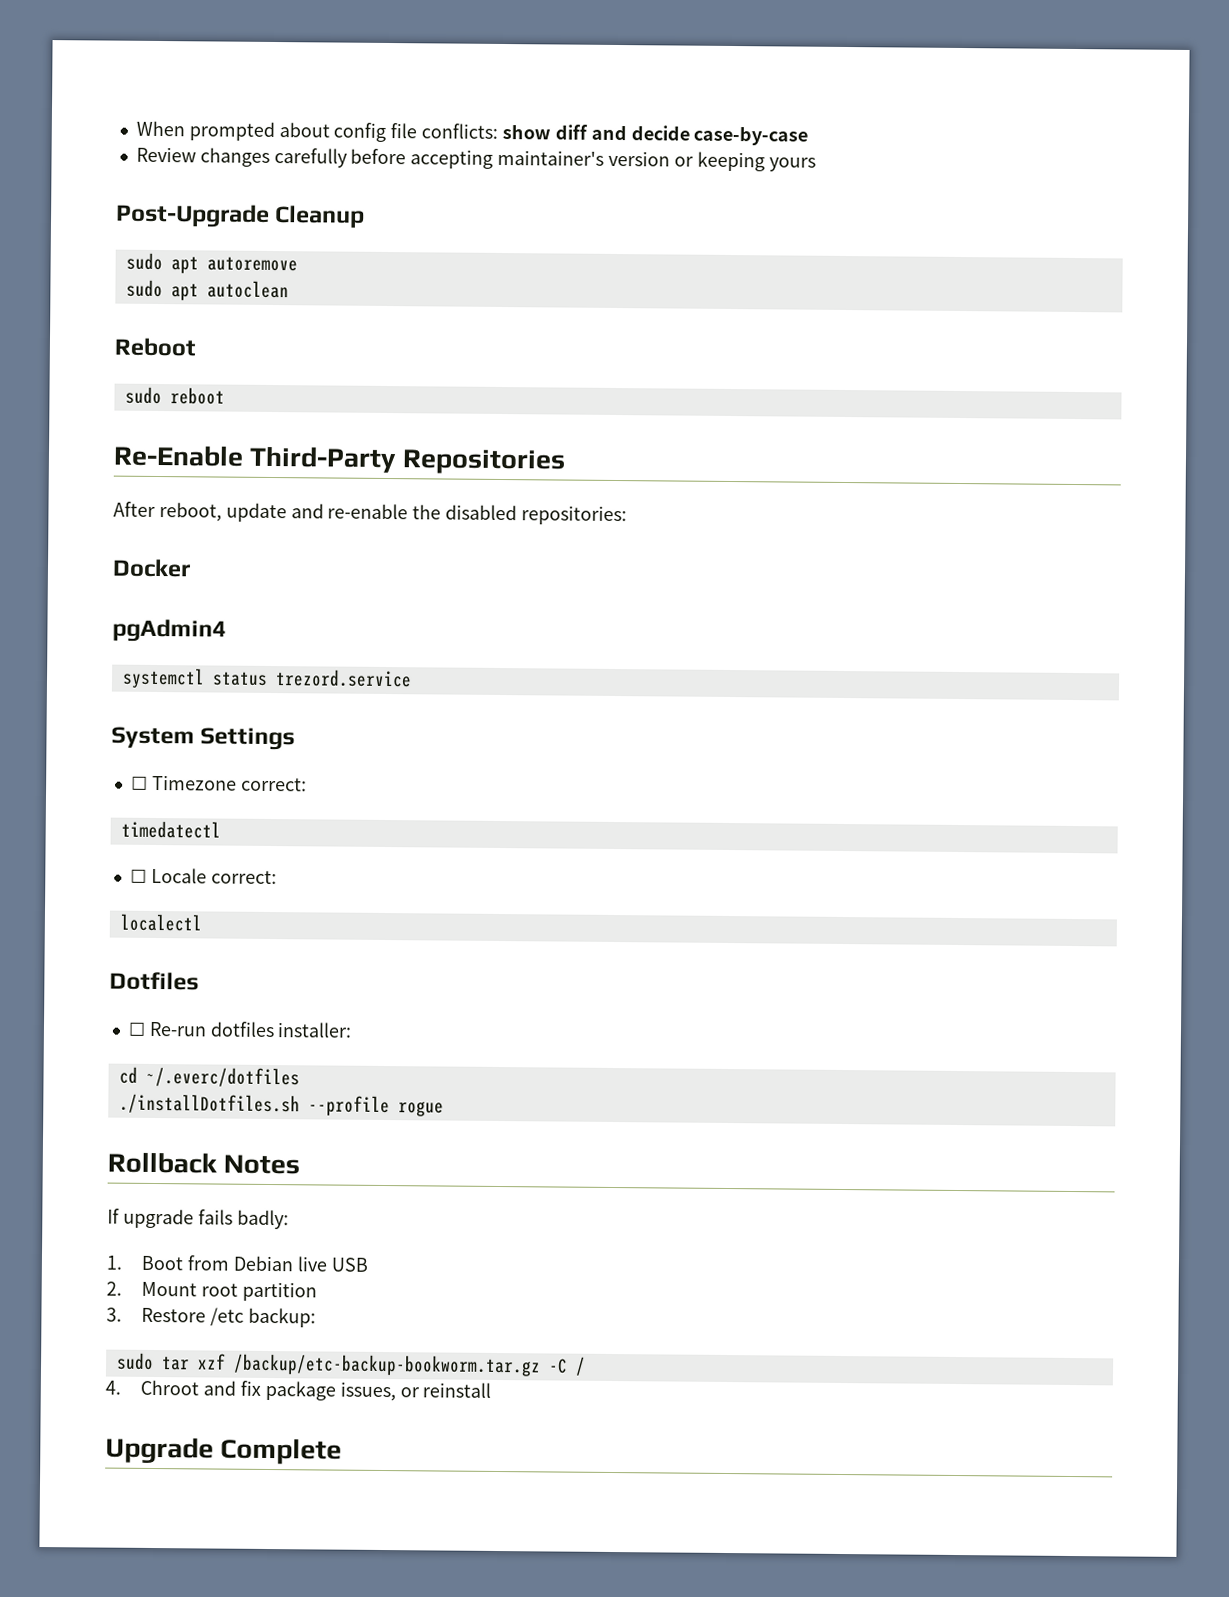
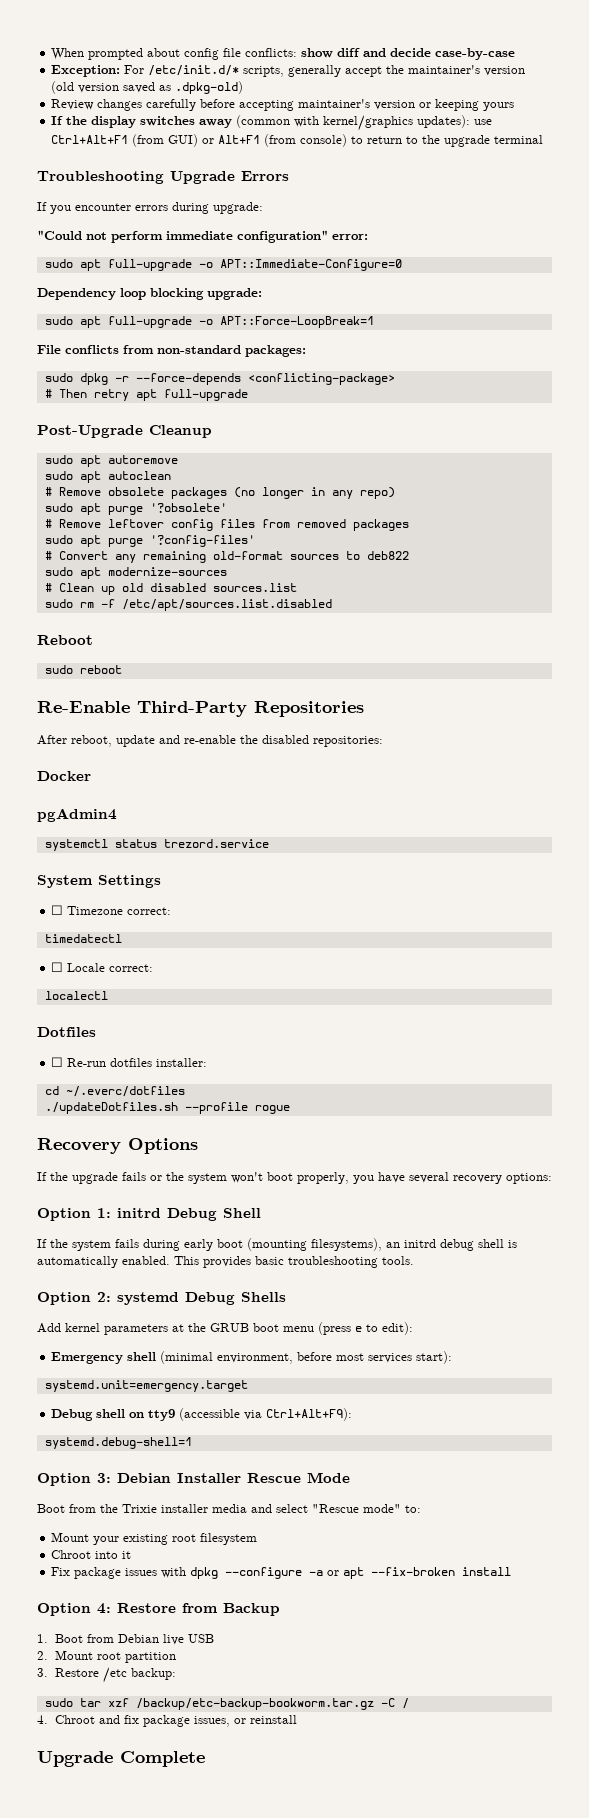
(809, 135) none -> [51,65,526,77] [51,81,244,94] // Exception: For /etc/init.d/* scripts, generally accept the maintainer's version (old version saved as .dpkg-old)
(816, 164) none -> [51,115,493,131] [51,134,544,147] [37,171,289,184] [37,202,263,214] [37,230,368,243] [44,259,402,271] [37,288,262,300] [44,316,374,328] [37,345,306,357] [44,373,395,385] [44,389,248,401] // If the display switches away (common with kernel/graphics updates): use Ctrl+Alt+F1 (from GUI) or Alt+F1 (from console) to return to the upgrade terminal // Troubleshooting Upgrade Errors // If you encounter errors during upgrade: // "Could not perform immediate configuration" error: // sudo apt full-upgrade -o APT::Immediate-Configure=0 // Dependency loop blocking upgrade: // sudo apt full-upgrade -o APT::Force-LoopBreak=1 // File conflicts from non-standard packages: // sudo dpkg -r --force-depends <conflicting-package> // # Then retry apt full-upgrade
(289, 289) none -> [44,487,395,499] [44,503,227,515] [44,519,409,531] [44,535,255,547] [44,551,409,563] [44,567,227,579] [44,583,297,595] [44,599,332,611] // # Remove obsolete packages (no longer in any repo) // sudo apt purge '?obsolete' // # Remove leftover config files from removed packages // sudo apt purge '?config-files' // # Convert any remaining old-format sources to deb822 // sudo apt modernize-sources // # Clean up old disabled sources.list // sudo rm -f /etc/apt/sources.list.disabled
[118,1093,300,1115] ./installDotfiles.sh -> [44,1102,178,1114] ./updateDotfiles.sh
[107,1152,301,1175] [107,1208,120,1224] Rollback Notes // If -> [37,1138,198,1154] [37,1172,68,1181] Recovery Options // If the
[236,1209,289,1230] badly: -> [150,1172,552,1184] [37,1208,261,1221] [37,1238,517,1251] [37,1256,414,1268] [37,1292,286,1305] [37,1322,413,1335] [51,1351,453,1364] [44,1380,248,1392] [51,1408,353,1421] [44,1437,192,1449] [37,1472,350,1486] [37,1504,421,1513] [51,1532,258,1545] [51,1550,132,1559] [51,1567,512,1579] [37,1603,280,1616] or the system won't boot properly, you have several recovery options: // Option 1: initrd Debug Shell // If the system fails during early boot (mounting filesystems), an initrd debug shell is automatically enabled. This provides basic troubleshooting tools. // Option 2: systemd Debug Shells // Add kernel parameters at the GRUB boot menu (press e to edit): // Emergency shell (minimal environment, before most services start): // systemd.unit=emergency.target // Debug shell on tty9 (accessible via Ctrl+Alt+F9): // systemd.debug-shell=1 // Option 3: Debian Installer Rescue Mode // Boot from the Trixie installer media and select "Rescue mode" to: // Mount your existing root filesystem // Chroot into it // Fix package issues with dpkg --configure -a or apt --fix-broken install // Option 4: Restore from Backup

